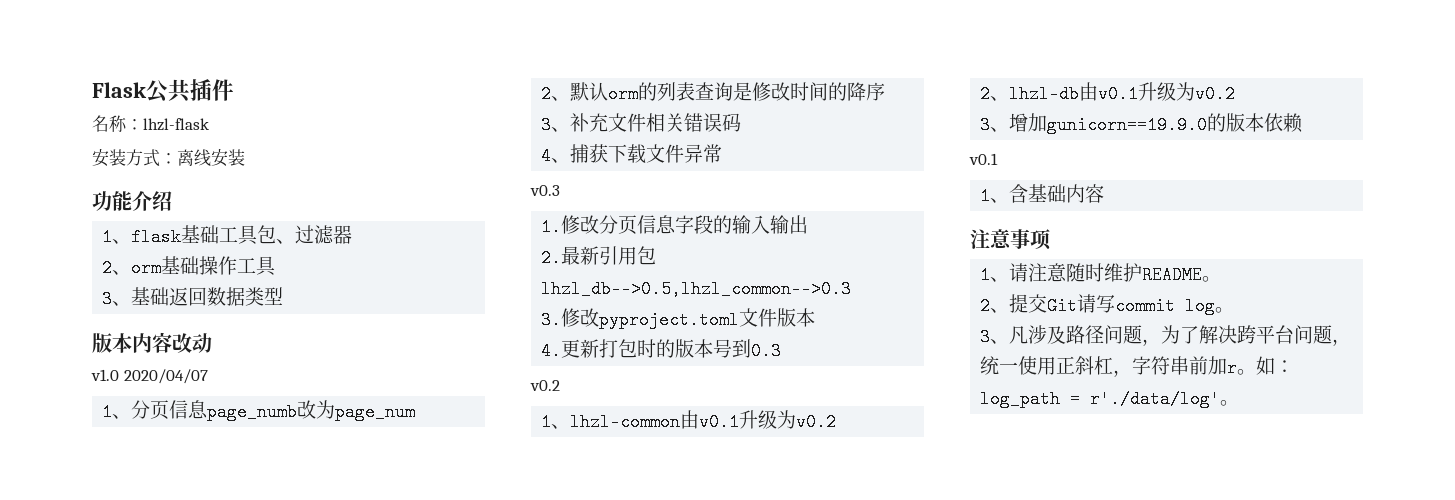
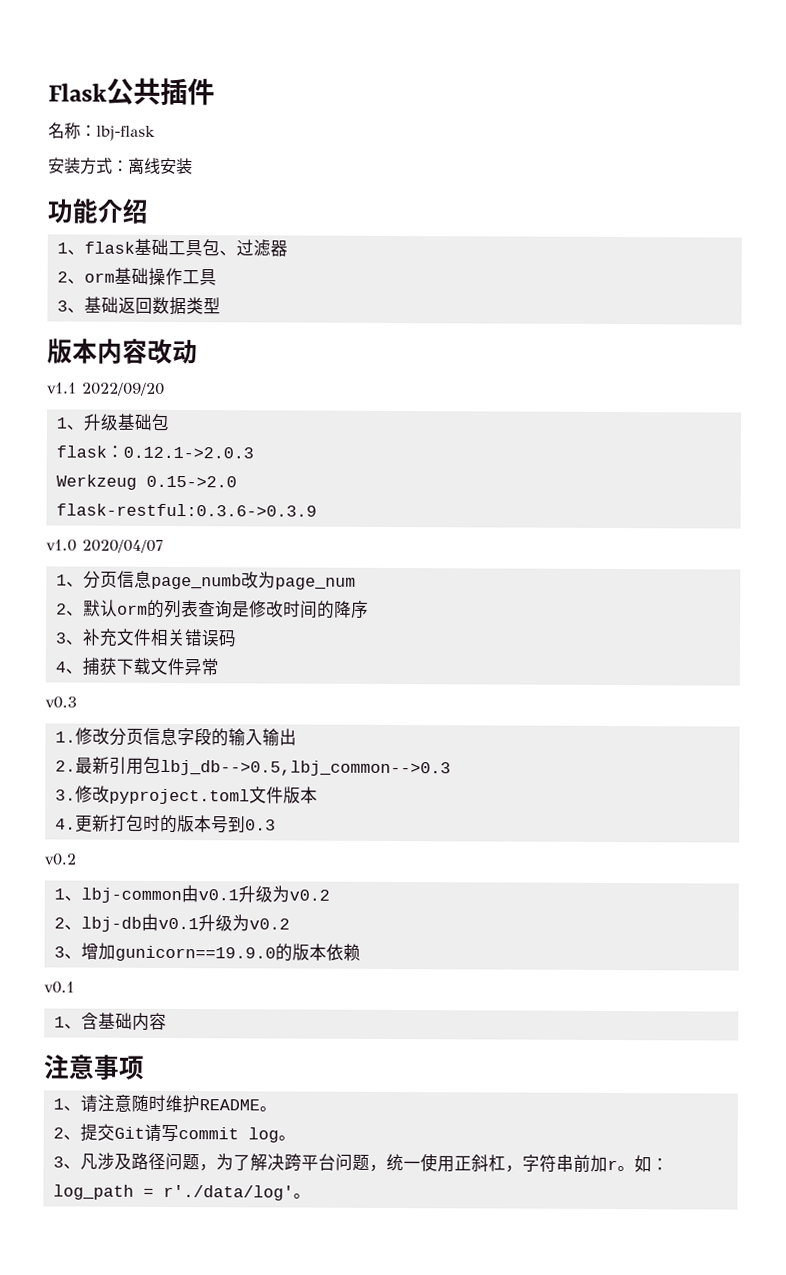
[143,118,209,131] lhzl-flask -> [96,125,156,141] lbj-flask
(212, 343) none -> [47,382,165,396] [55,413,170,431] [55,445,254,459] [55,474,237,490] [55,503,317,517] // v1.1 2022/09/20 // 1、升级基础包 // flask：0.12.1->2.0.3 // Werkzeug 0.15->2.0 // flask-restful:0.3.6->0.3.9
[541,280,852,298] lhzl_db-->0.5,lhzl_common-->0.3 -> [159,759,451,777] lbj_db-->0.5,lbj_common-->0.3
[570,413,681,431] lhzl-common -> [80,887,182,904] lbj-common
[1009,85,1080,103] lhzl-db -> [80,916,142,932] lbj-db

